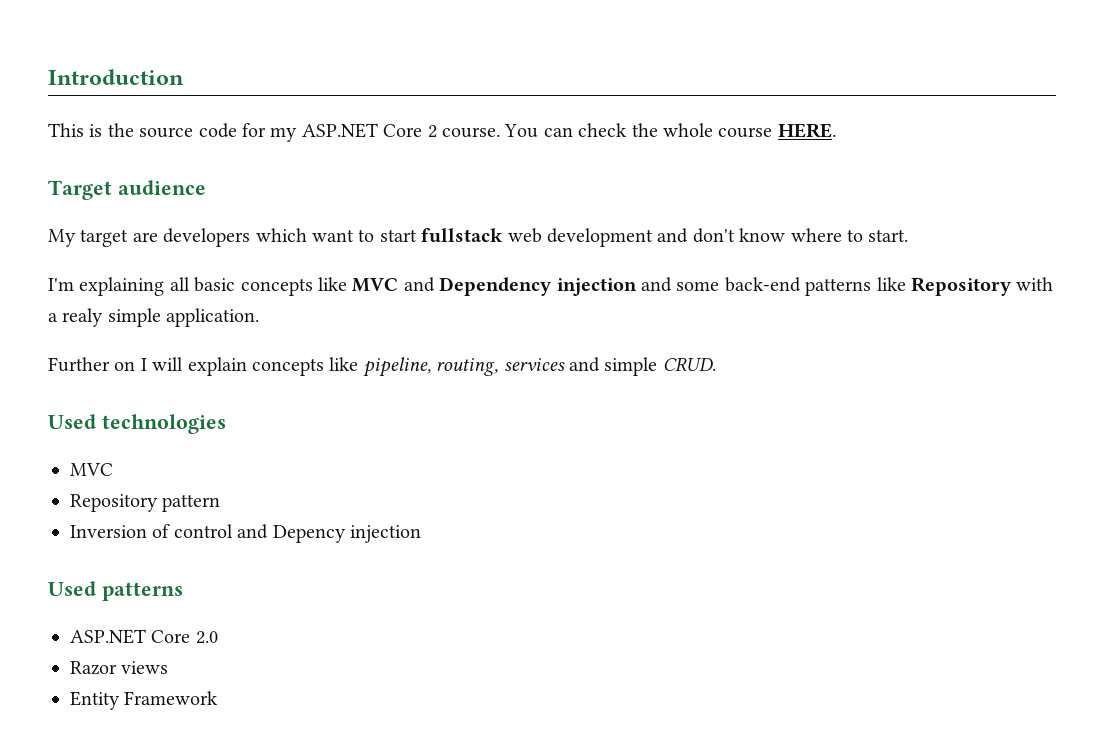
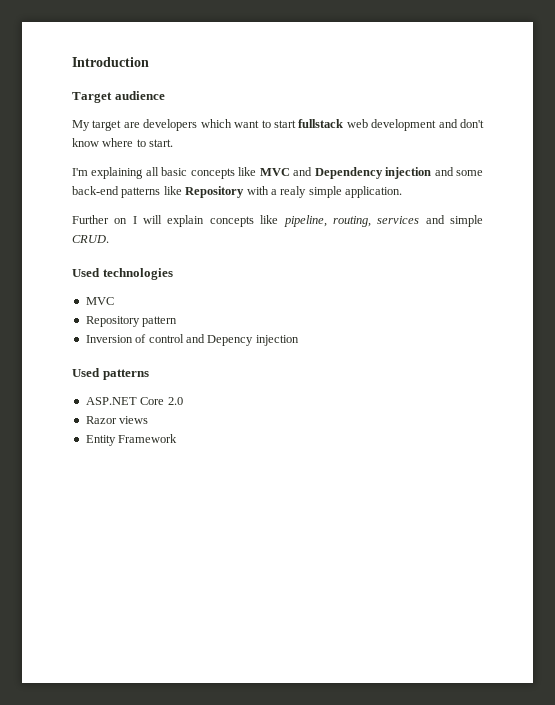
[48,123,836,142] // This is the source code for my ASP.NET Core 2 course. You can check the whole course HERE. -> (149, 62) none

